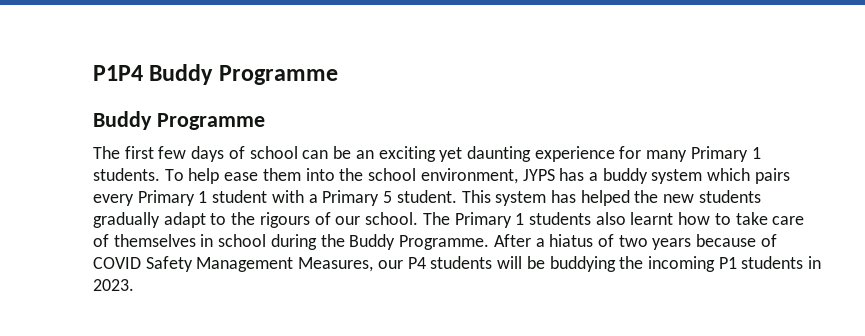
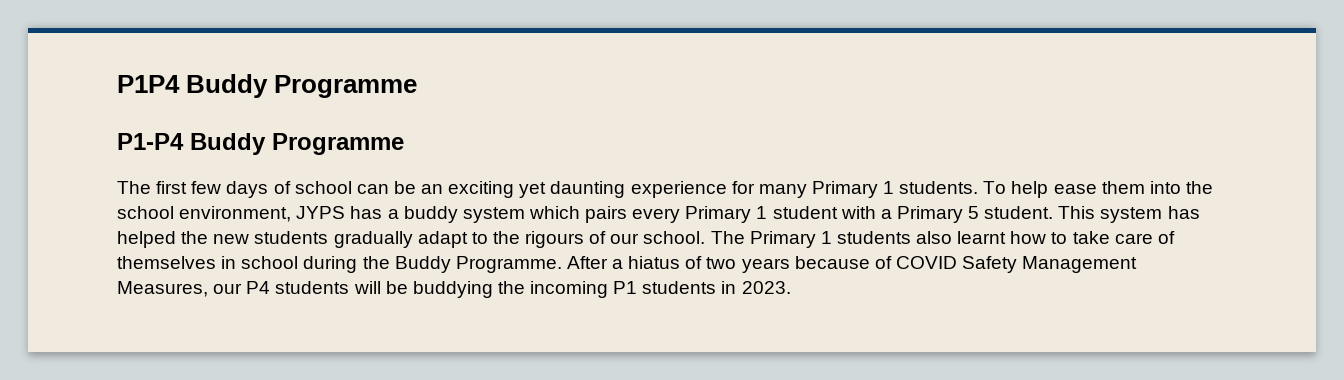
(338, 75) none -> [117,133,184,150] P1-P4

